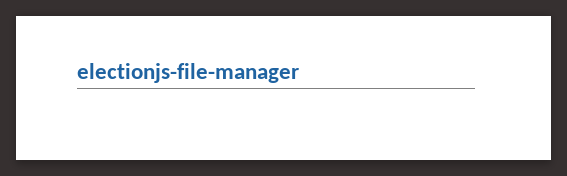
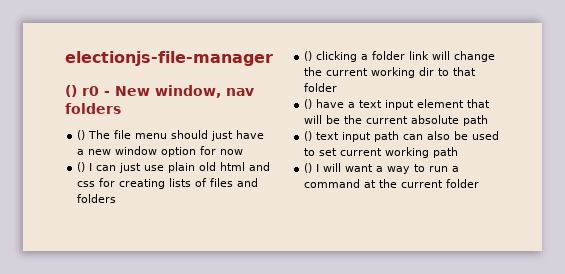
(299, 73) none -> [65,85,254,98] [65,103,121,114] [77,130,265,141] [77,146,244,157] [77,162,271,173] [77,178,259,189] [77,194,117,203] [304,51,496,62] [304,67,477,78] [304,83,338,92] [304,99,491,110] [304,115,489,126] [304,131,500,142] [304,147,459,158] [304,163,460,174] [304,179,480,188] // () r0 - New window, nav folders // () The file menu should just have a new window option for now // () I can just use plain old html and css for creating lists of files and folders // () clicking a folder link will change the current working dir to that folder // () have a text input element that will be the current absolute path // () text input path can also be used to set current working path // () I will want a way to run a command at the current folder

